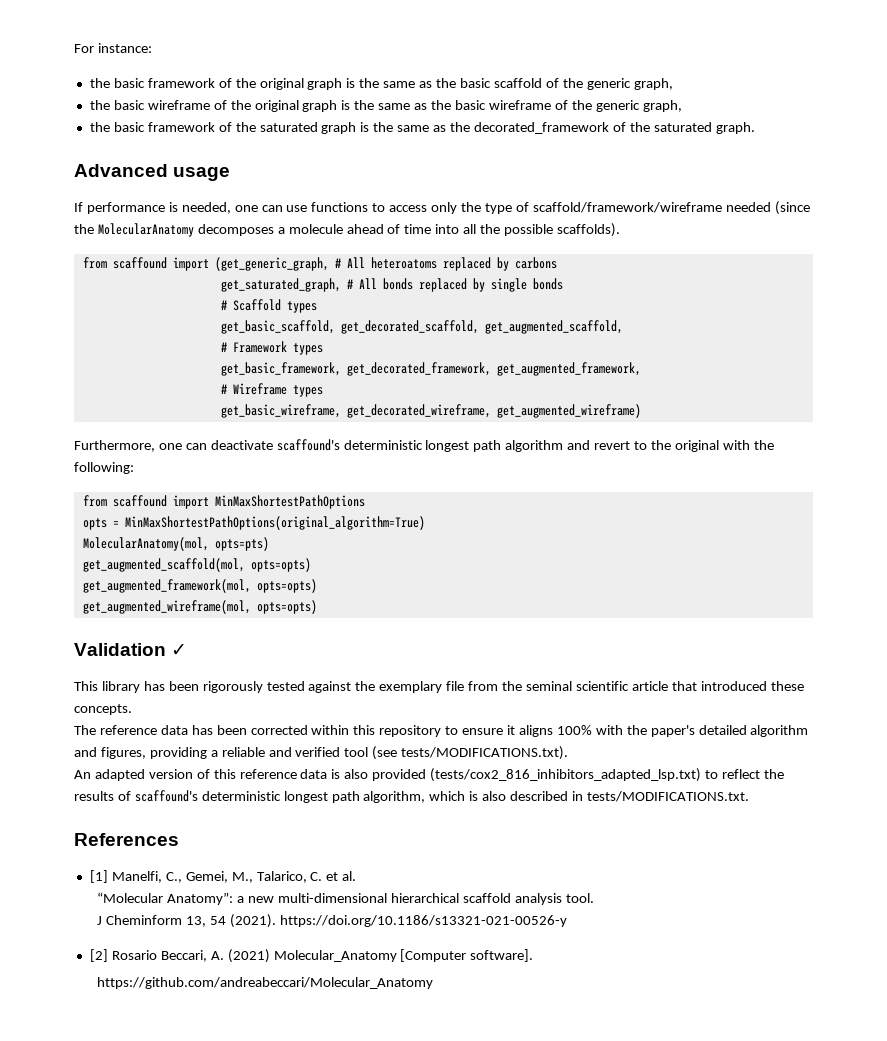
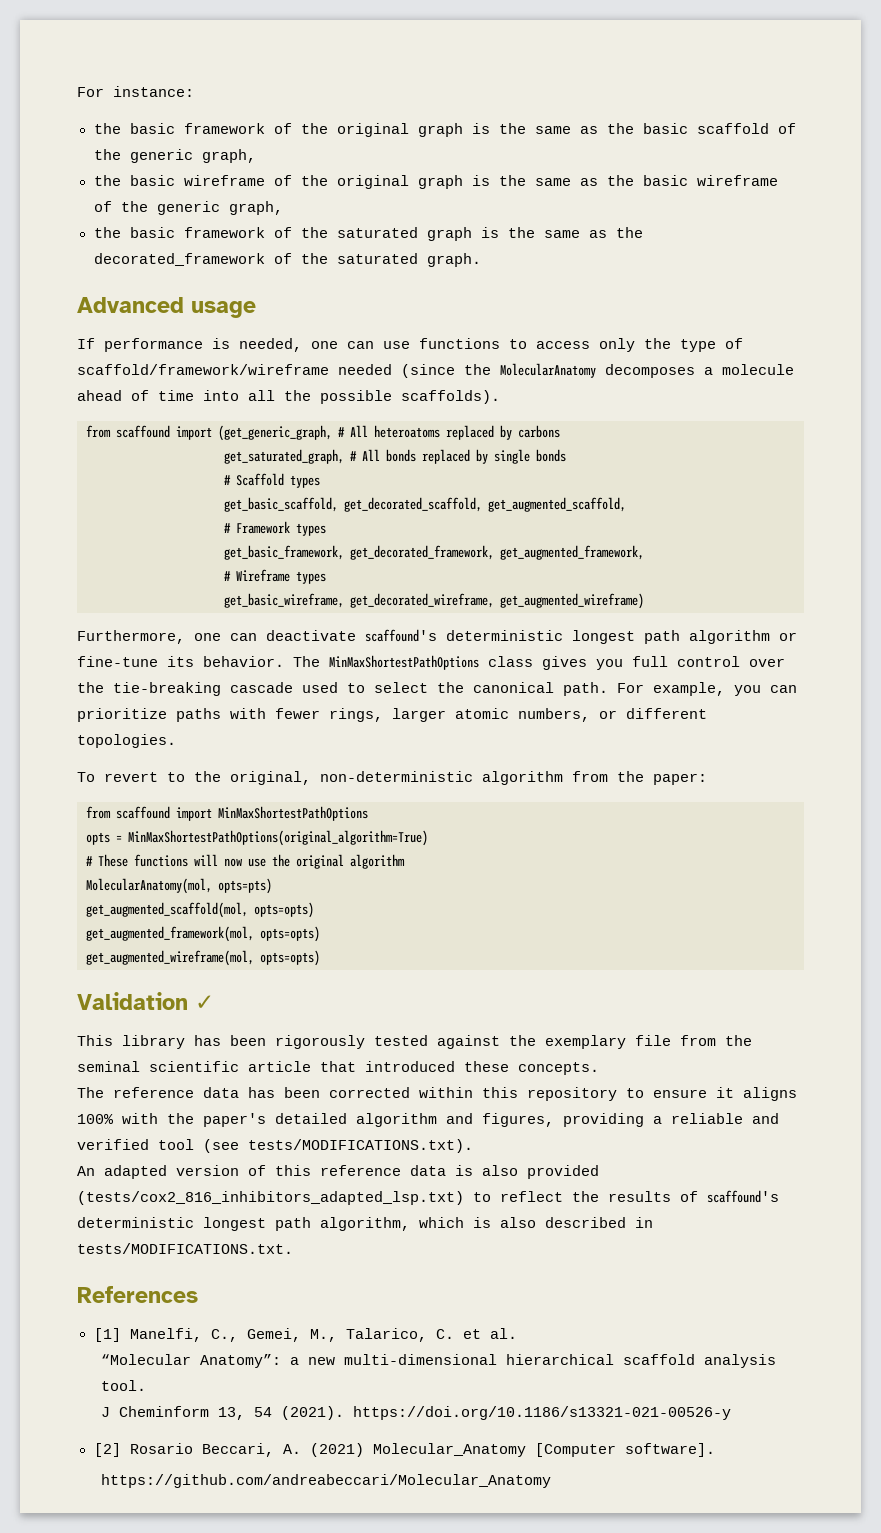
[567,440,774,452] [74,462,134,474] and revert to the original with the following: -> [779,632,797,641] [77,655,785,670] [77,682,797,696] [77,708,707,722] [77,734,176,748] [77,771,707,785] or fine-tune its behavior. The MinMaxShortestPathOptions class gives you full control over the tie-breaking cascade used to select the canonical path. For example, you can prioritize paths with fewer rings, larger atomic numbers, or different topologies. // To revert to the original, non-deterministic algorithm from the paper:
(425, 523) none -> [86,854,405,869] // # These functions will now use the original algorithm

